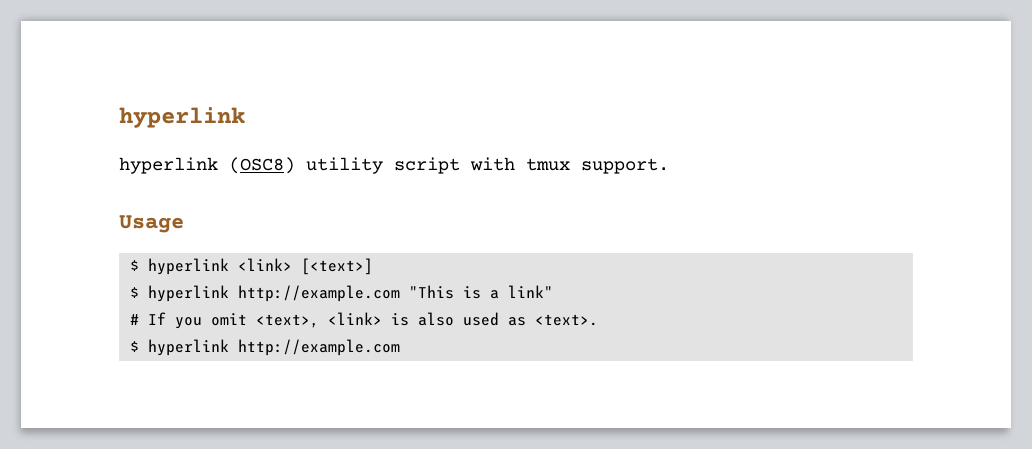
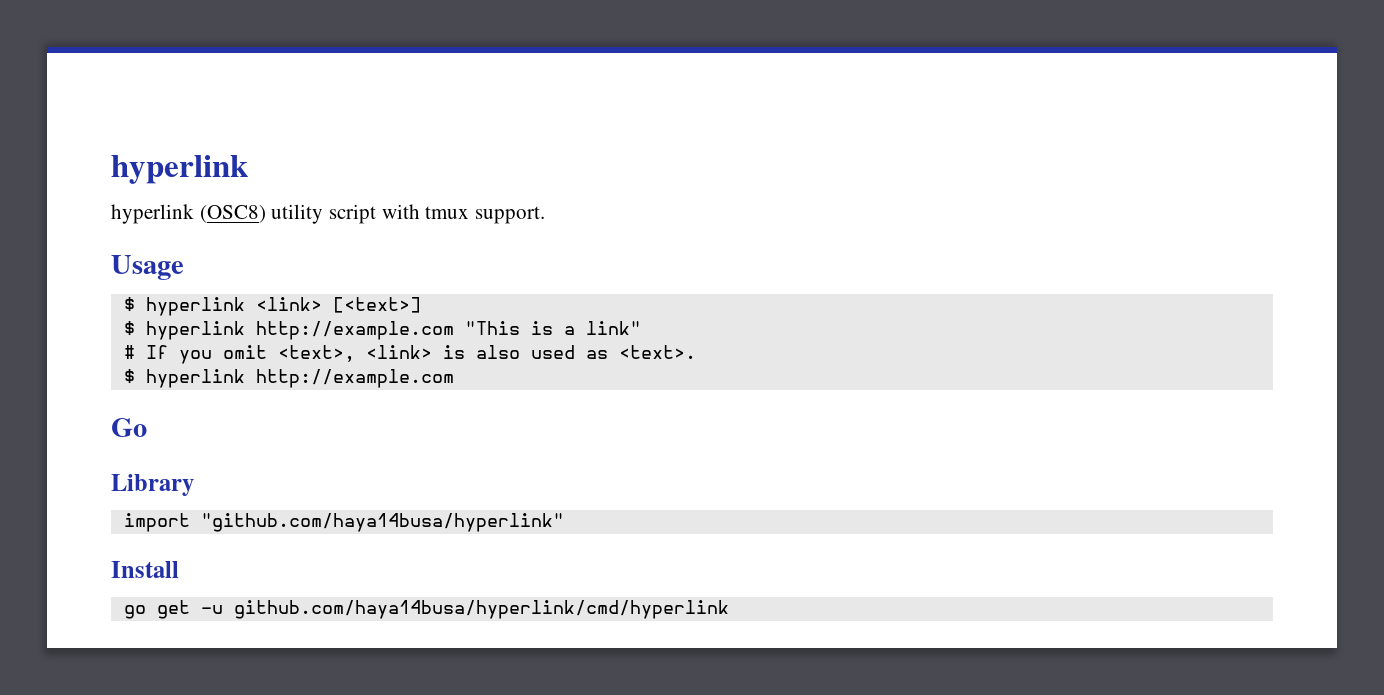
(401, 347) none -> [111,418,147,437] [111,474,194,496] [123,513,564,532] [111,561,179,578] [123,600,729,619] // Go // Library // import "github.com/haya14busa/hyperlink" // Install // go get -u github.com/haya14busa/hyperlink/cmd/hyperlink

